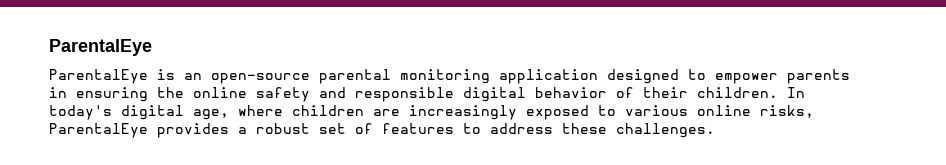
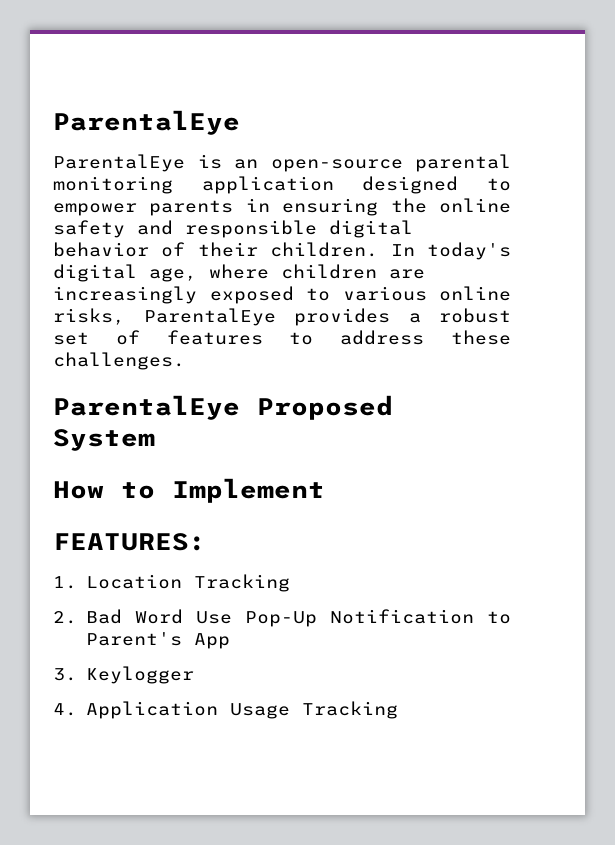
(715, 130) none -> [53,395,393,420] [53,429,155,451] [53,478,325,503] [53,533,206,551] [53,574,290,592] [53,609,511,627] [85,632,230,649] [53,666,194,684] [53,701,398,719] // ParentalEye Proposed System // How to Implement // FEATURES: // 1. Location Tracking // 2. Bad Word Use Pop-Up Notification to Parent's App // 3. Keylogger // 4. Application Usage Tracking

